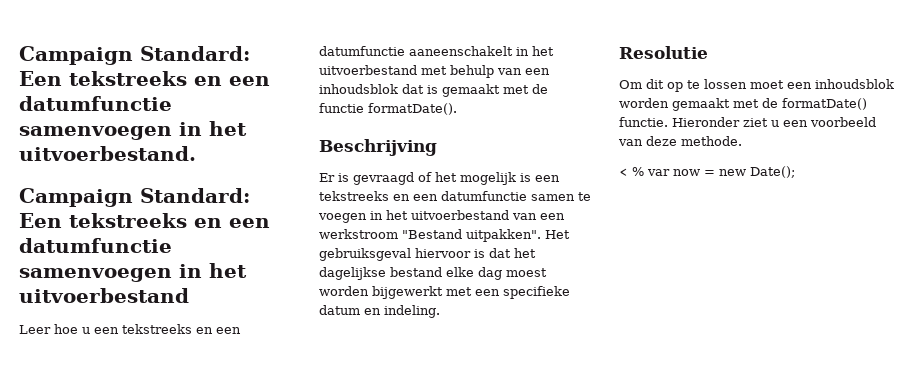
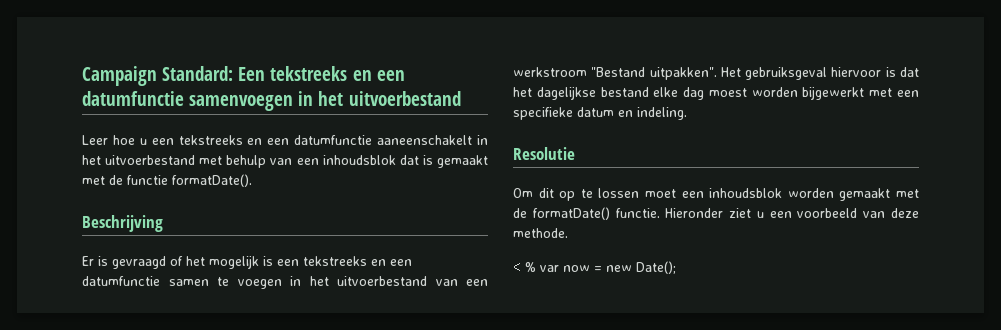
[19,146,196,161] [19,188,250,207] [19,213,270,228] [19,238,172,253] [19,263,247,282] uitvoerbestand. // Campaign Standard: Een tekstreeks en een datumfunctie samenvoegen in het -> (344, 98) none

